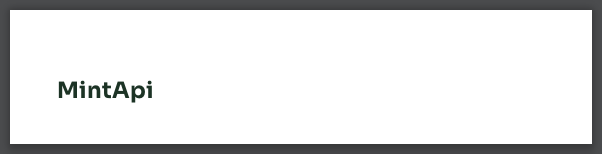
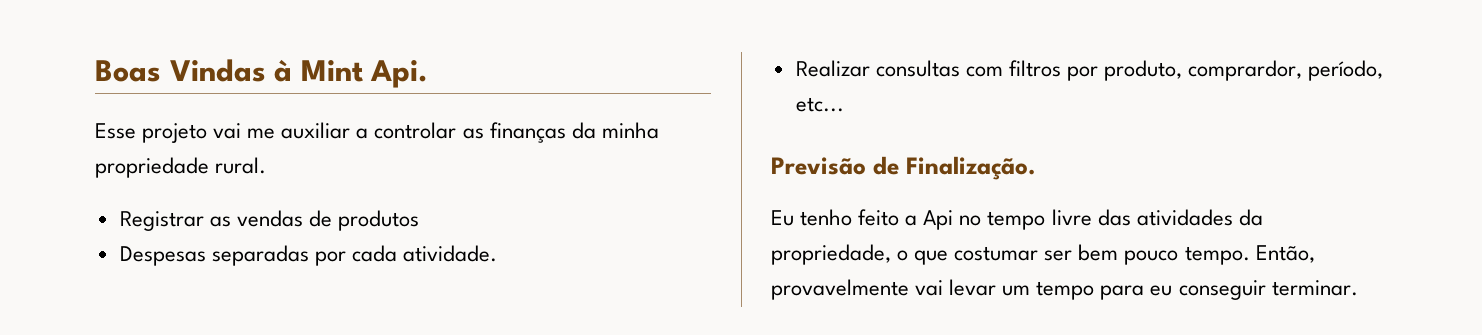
[57,80,154,103] MintApi -> [95,59,429,88] [95,122,659,143] [95,157,267,178] [119,210,420,231] [119,245,498,266] [795,60,1384,81] [795,97,844,112] [771,156,1036,180] [771,209,1263,230] [771,244,1315,265] [771,279,1358,300] Boas Vindas à Mint Api. // Esse projeto vai me auxiliar a controlar as finanças da minha propriedade rural. // Registrar as vendas de produtos // Despesas separadas por cada atividade. // Realizar consultas com filtros por produto, comprardor, período, etc... // Previsão de Finalização. // Eu tenho feito a Api no tempo livre das atividades da propriedade, o que costumar ser bem pouco tempo. Então, provavelmente vai levar um tempo para eu conseguir terminar.

